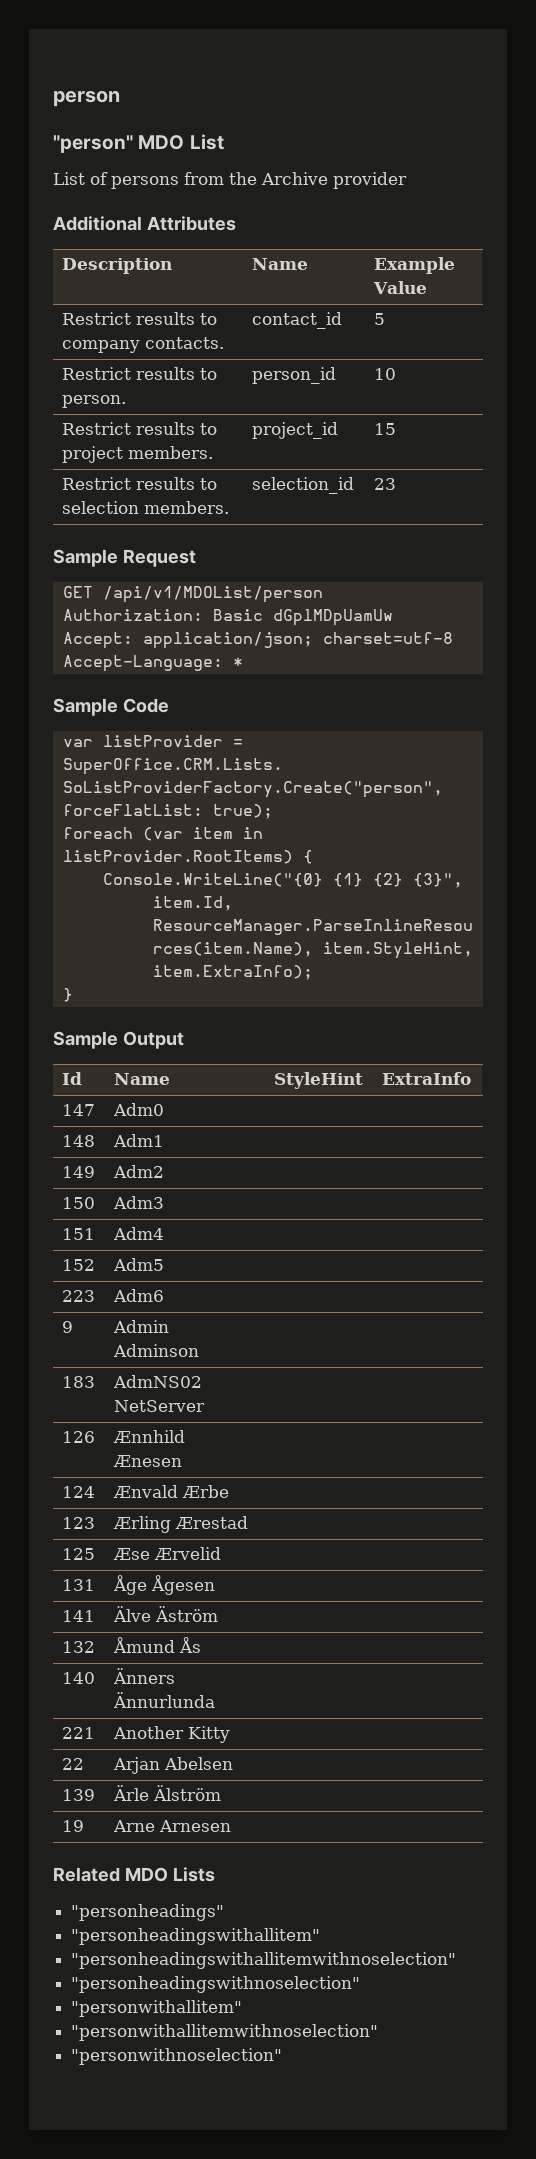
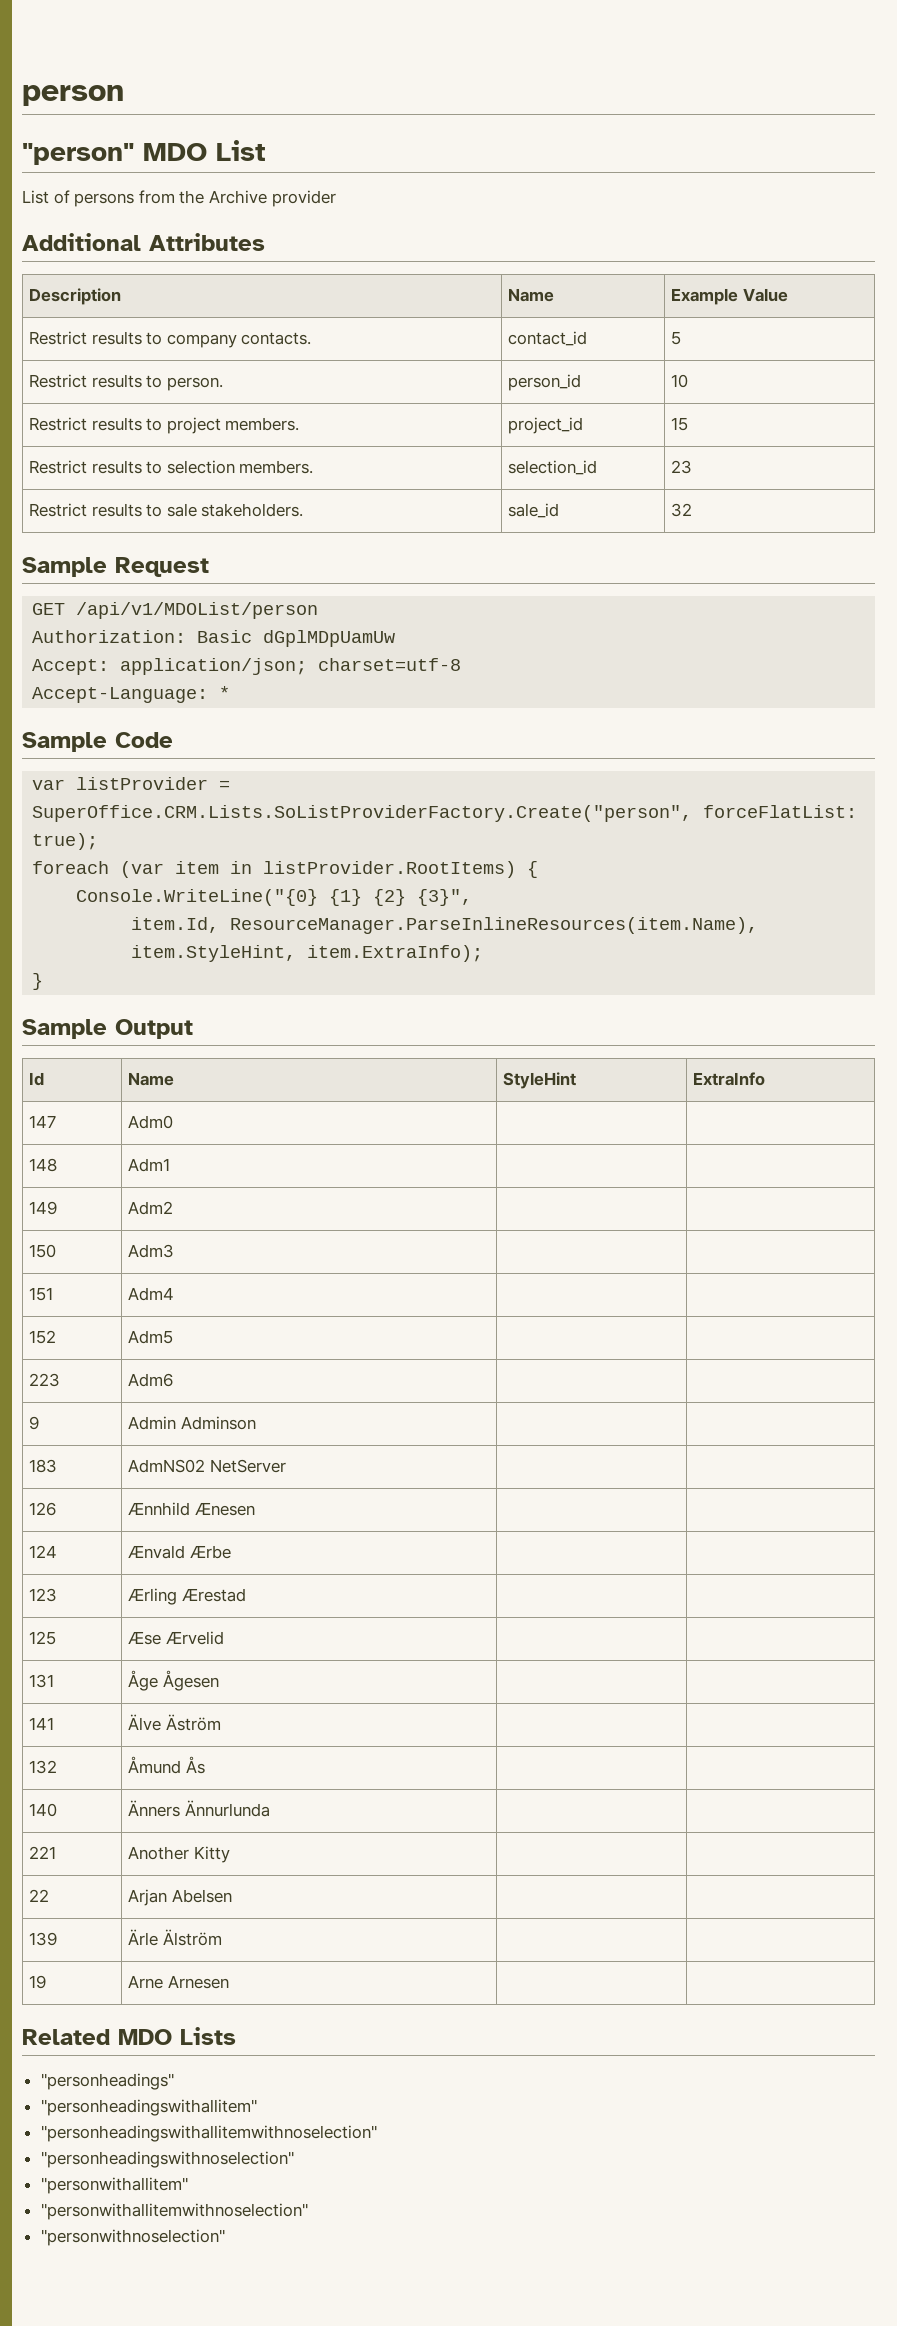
(397, 484) none -> [28,503,304,517] [507,503,559,518] [670,503,692,517] // Restrict results to sale stakeholders. | sale_id | 32

